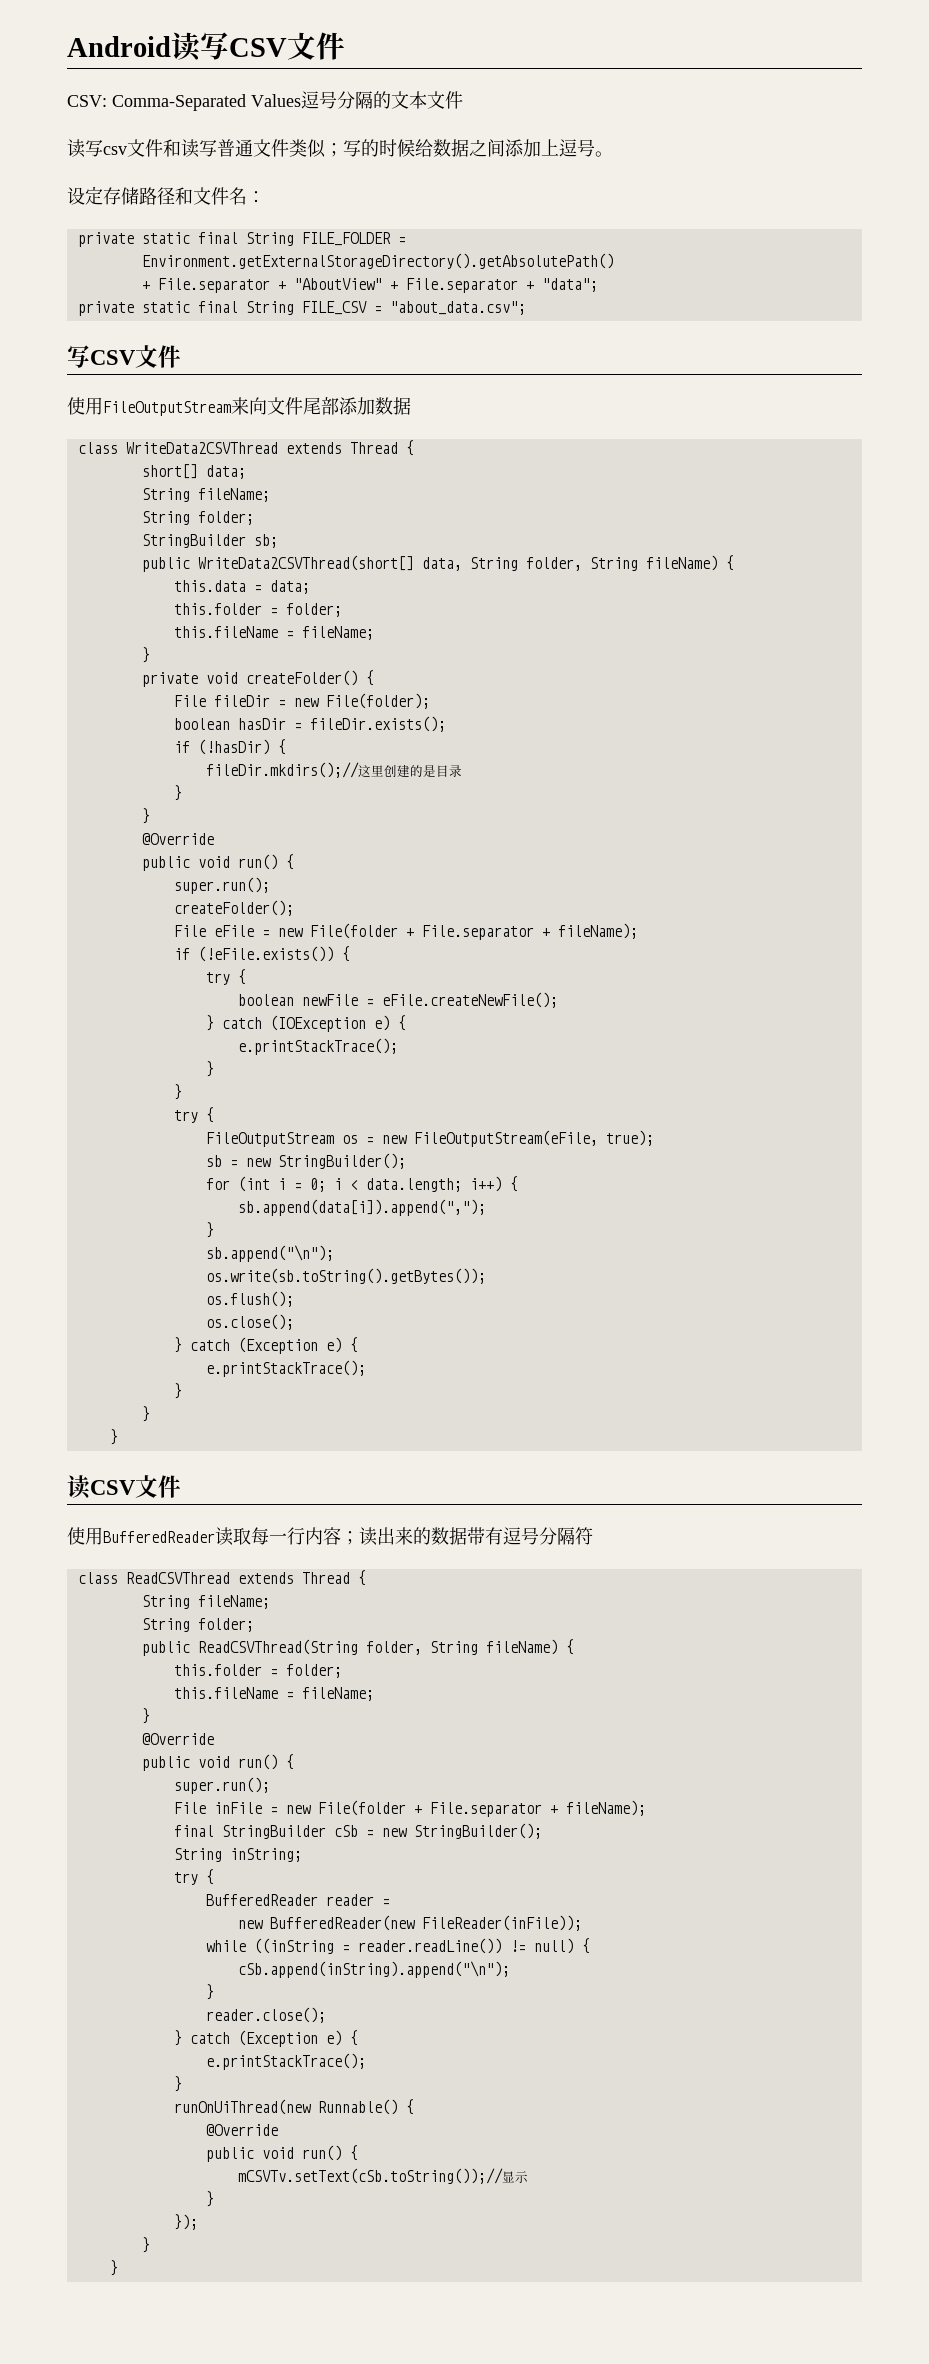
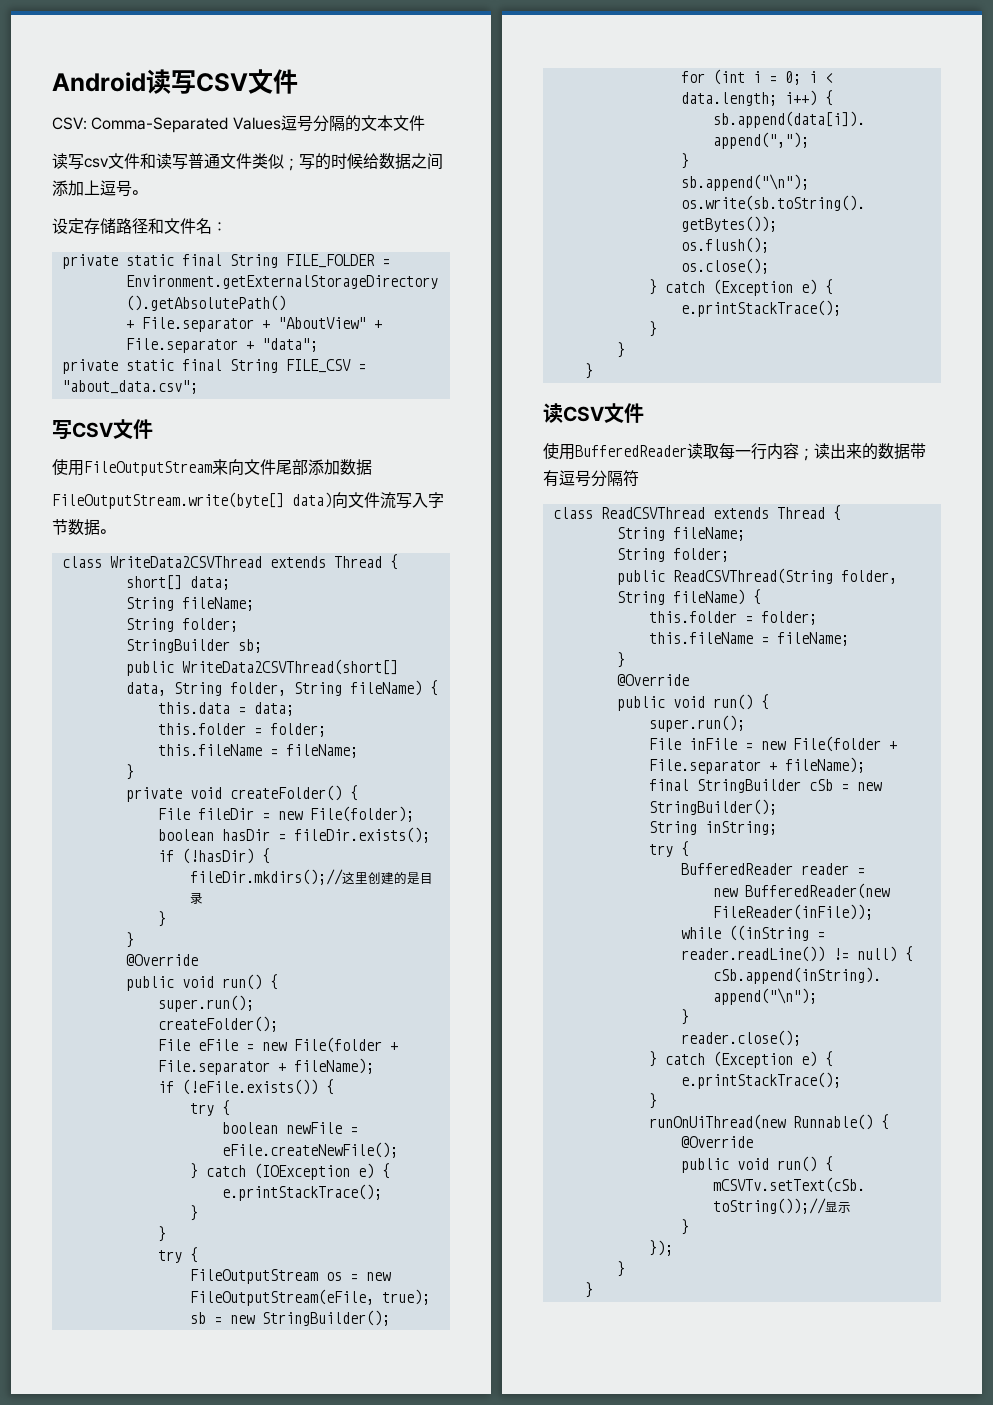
(411, 406) none -> [52,492,444,509] [52,519,115,536] // FileOutputStream.write(byte[] data)向文件流写入字节数据。

